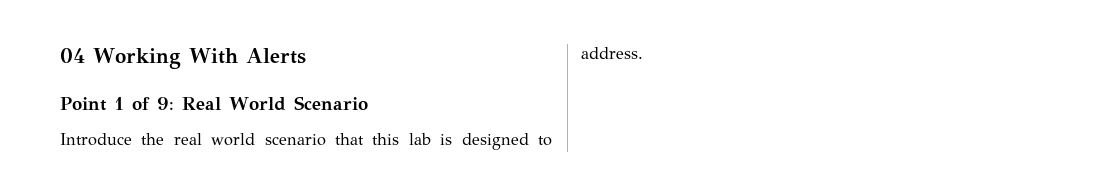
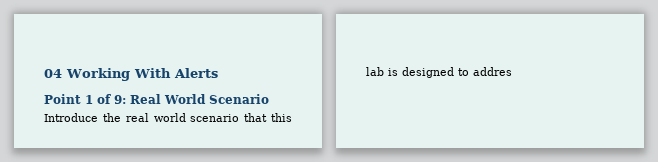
[581,47,643,59] address. -> [473,67,512,76] addres

